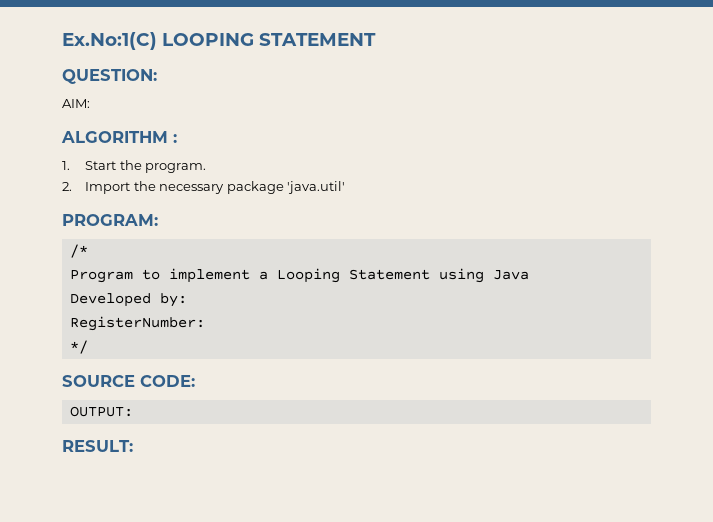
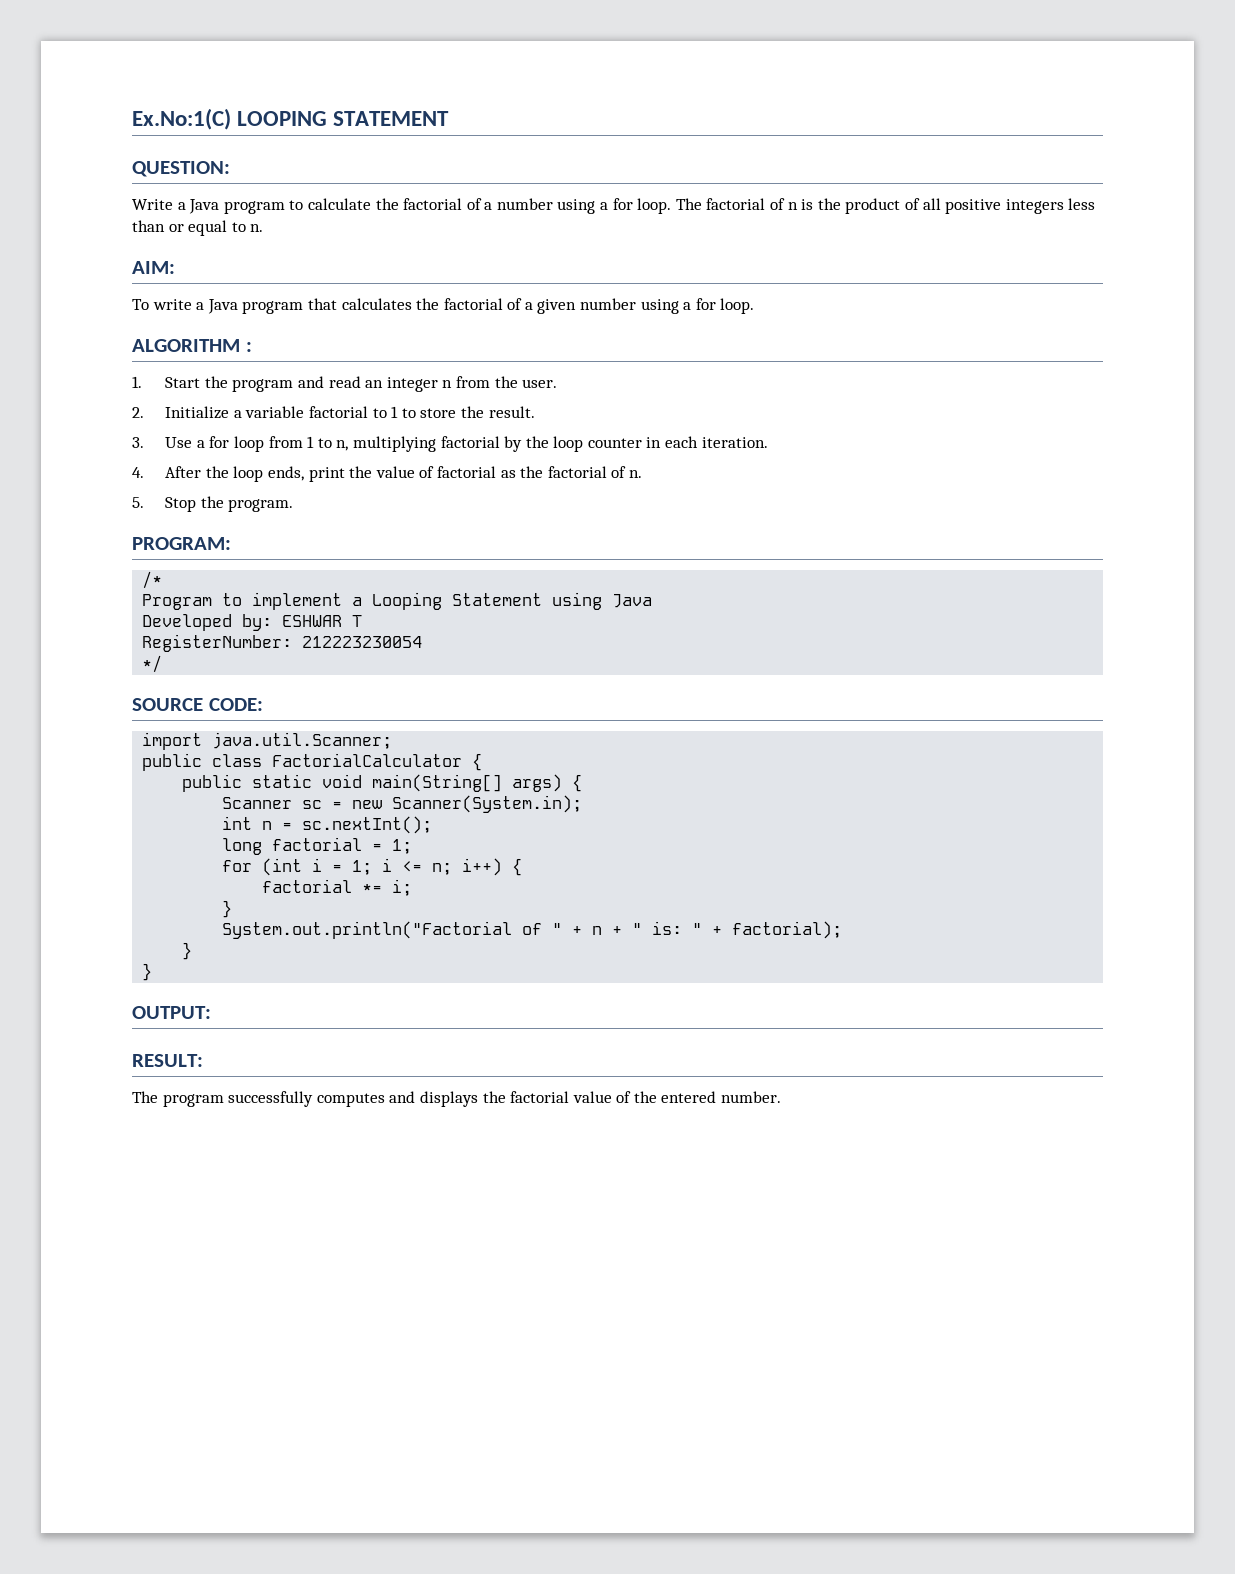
[62,99,90,108] AIM: -> [132,198,1096,214] [132,220,264,236] [132,261,175,274] [132,298,755,314] Write a Java program to calculate the factorial of a number using a for loop. The factorial of n is the product of all positive integers less than or equal to n. // AIM: // To write a Java program that calculates the factorial of a given number using a for loop.
[145,163,207,173] [62,181,346,194] program. // 2. Import the necessary package 'java.util' -> [232,376,558,392] [132,406,535,419] [132,436,768,452] [132,466,642,482] [132,496,294,512] program and read an integer n from the user. // 2. Initialize a variable factorial to 1 to store the result. // 3. Use a for loop from 1 to n, multiplying factorial by the loop counter in each iteration. // 4. After the loop ends, print the value of factorial as the factorial of n. // 5. Stop the program.
(187, 300) none -> [282,615,363,627] ESHWAR T
(205, 323) none -> [302,636,423,648] 212223230054
[69,406,133,417] [62,440,133,452] OUTPUT: // RESULT: -> [142,732,393,750] [142,753,483,771] [182,774,583,792] [222,795,583,813] [222,816,433,834] [222,837,413,855] [222,858,523,876] [262,879,413,896] [222,900,233,918] [222,921,843,939] [182,942,193,960] [142,963,153,981] [132,1006,211,1019] [132,1054,203,1067] [132,1091,782,1107] import java.util.Scanner; // public class FactorialCalculator { // public static void main(String[] args) { // Scanner sc = new Scanner(System.in); // int n = sc.nextInt(); // long factorial = 1; // for (int i = 1; i <= n; i++) { // factorial *= i; // } // System.out.println("Factorial of " + n + " is: " + factorial); // } // } // OUTPUT: // RESULT: // The program successfully computes and displays the factorial value of the entered number.

